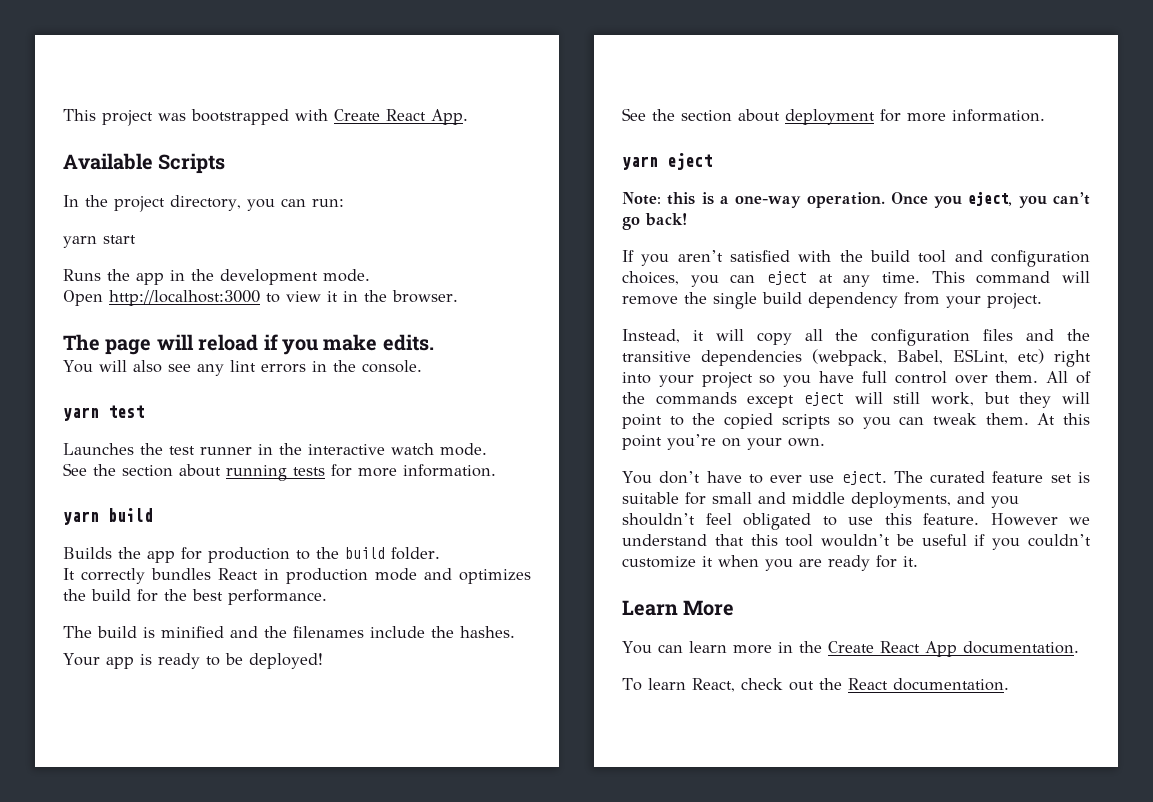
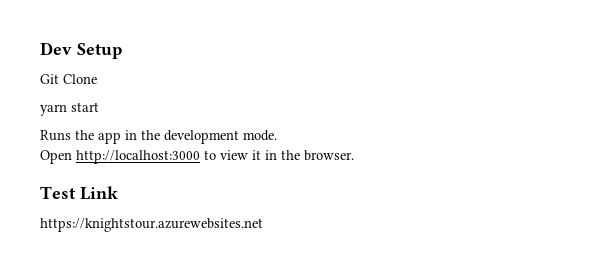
[63,109,468,126] [63,153,226,174] [63,195,344,212] This project was bootstrapped with Create React App. // Available Scripts // In the project directory, you can run: -> [40,42,122,59] [40,74,97,84] Dev Setup // Git Clone
[63,334,434,355] [63,360,422,376] [63,405,144,421] [63,443,487,456] [63,463,496,481] [63,508,153,525] [63,547,440,563] [63,568,531,584] [63,589,327,605] [63,626,515,638] [63,653,323,669] [622,108,1045,125] [622,153,712,170] [622,191,1090,208] [622,213,687,230] [622,250,1090,267] [622,271,1090,287] [622,292,1042,309] [622,329,1090,346] [622,349,1091,367] [622,371,1091,388] [622,392,1090,408] [622,413,1090,429] [622,434,825,450] [622,471,1090,485] [622,492,1019,508] [622,513,1090,530] [622,534,1091,550] [622,555,918,571] [622,600,735,616] [622,641,1079,657] [622,678,1009,692] The page will reload if you make edits. // You will also see any lint errors in the console. // yarn test // Launches the test runner in the interactive watch mode. // See the section about running tests for more information. // yarn build // Builds the app for production to the build folder. // It correctly bundles React in production mode and optimizes the build for the best performance. // The build is minified and the filenames include the hashes. // Your app is ready to be deployed! // See the section about deployment for more information. // yarn eject // Note: this is a one-way operation. Once you eject, you can’t go back! // If you aren’t satisfied with the build tool and configuration choices, you can eject at any time. This command will remove the single build dependency from your project. // Instead, it will copy all the configuration files and the transitive dependencies (webpack, Babel, ESLint, etc) right into your project so you have full control over them. All of the commands except eject will still work, but they will point to the copied scripts so you can tweak them. At this point you’re on your own. // You don’t have to ever use eject. The curated feature set is suitable for small and middle deployments, and you shouldn’t feel obligated to use this feature. However we understand that this tool wouldn’t be useful if you couldn’t customize it when you are ready for it. // Learn More // You can learn more in the Create React App documentation. // To learn React, check out the React documentation. -> [40,186,118,200] [40,218,263,232] Test Link // https://knightstour.azurewebsites.net

